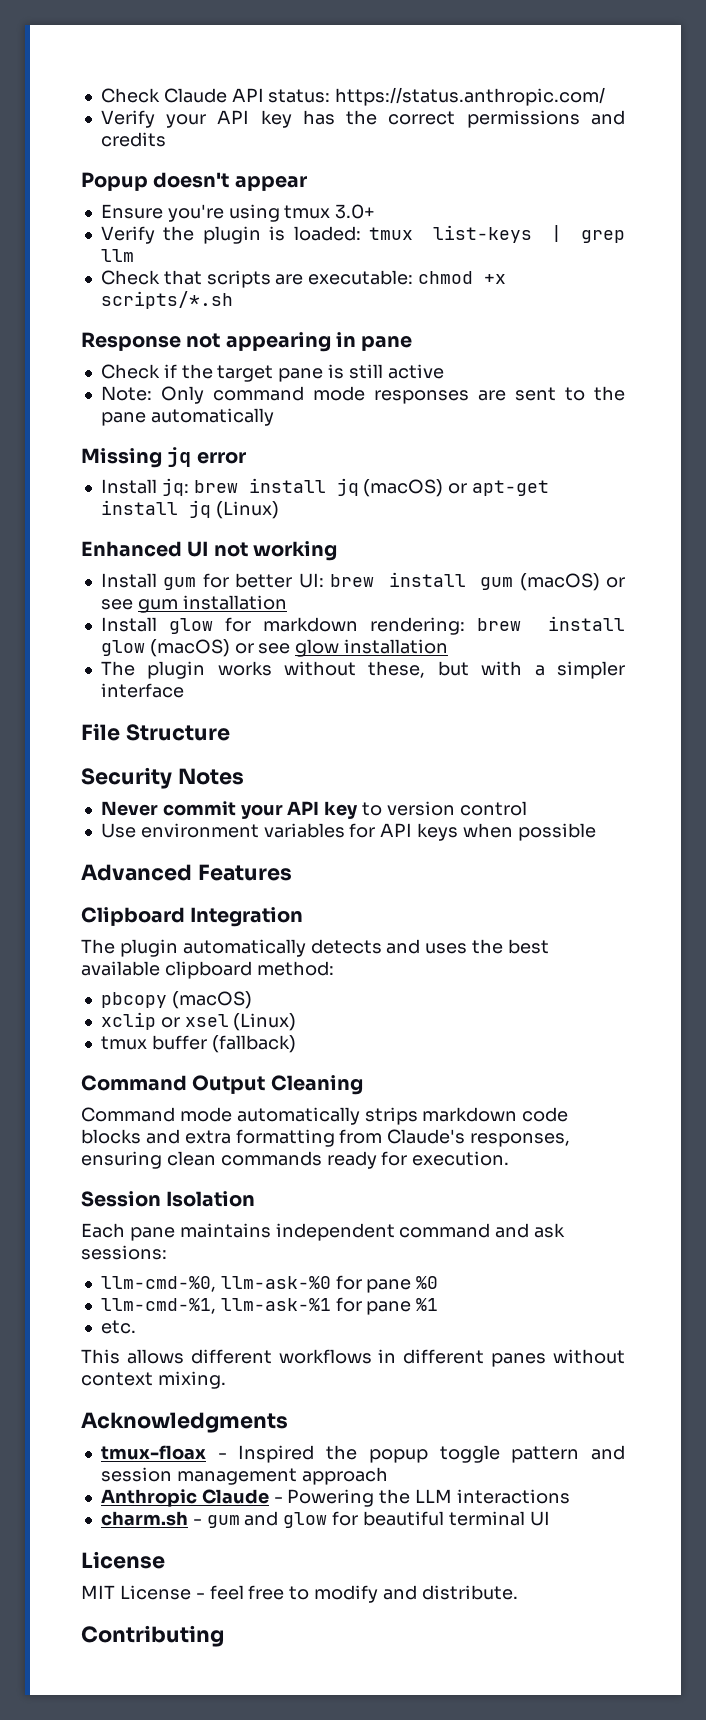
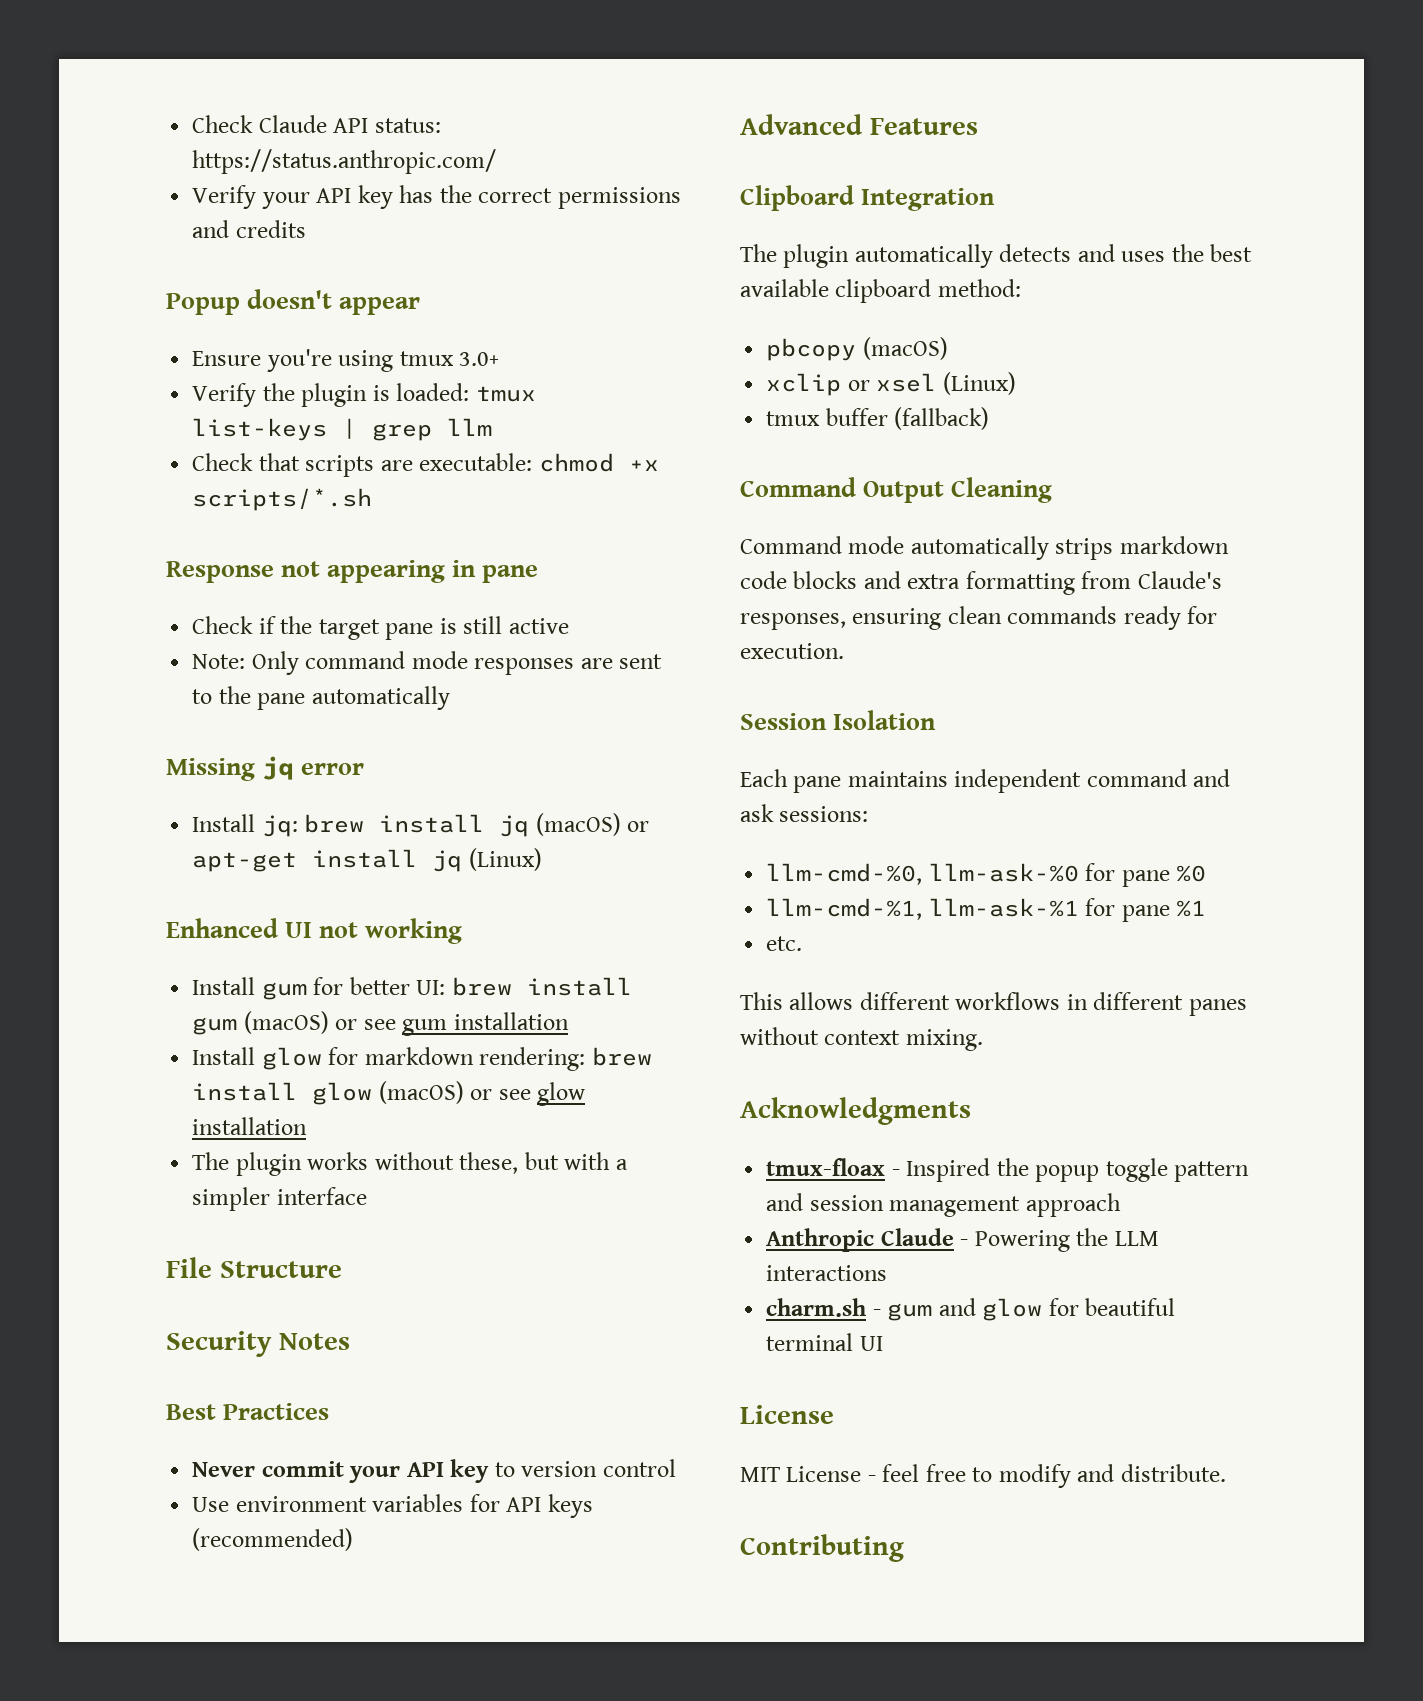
(244, 776) none -> [166,1403,330,1420] // Best Practices
[462,823,596,841] when possible -> [192,1528,354,1551] (recommended)

